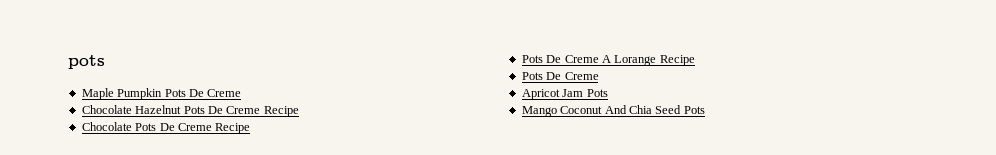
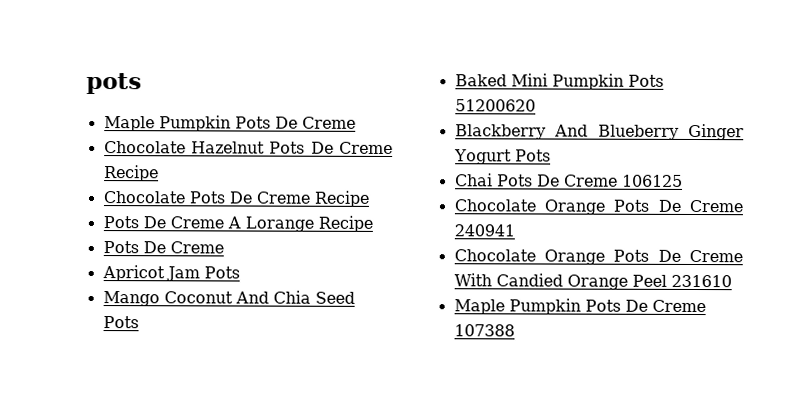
(705, 110) none -> [454,73,664,90] [454,99,536,112] [454,123,744,141] [453,149,551,165] [454,173,683,187] [453,199,743,215] [453,224,515,237] [453,249,743,265] [453,273,732,290] [453,298,706,315] [453,324,515,337] // Baked Mini Pumpkin Pots 51200620 // Blackberry And Blueberry Ginger Yogurt Pots // Chai Pots De Creme 106125 // Chocolate Orange Pots De Creme 240941 // Chocolate Orange Pots De Creme With Candied Orange Peel 231610 // Maple Pumpkin Pots De Creme 107388

